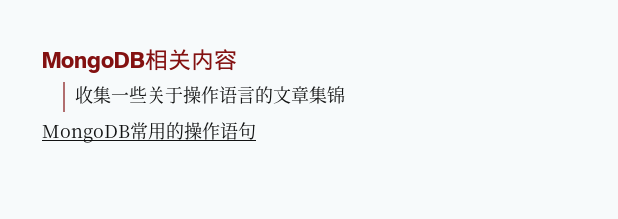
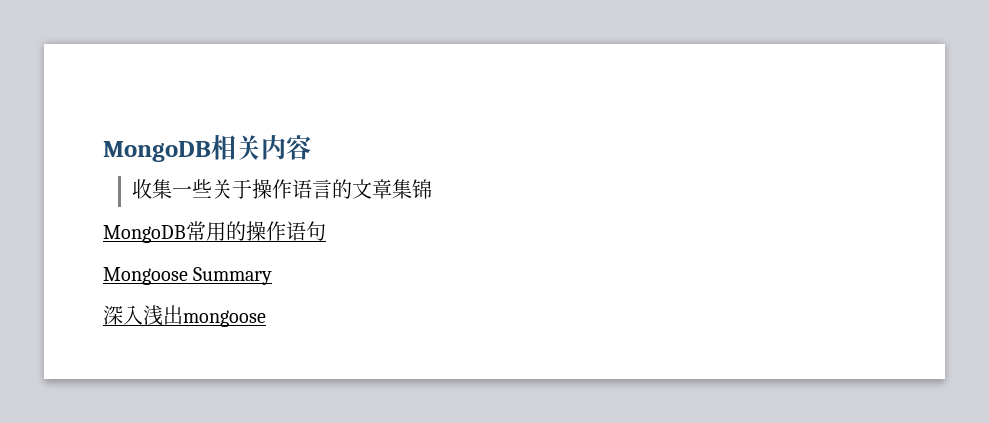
(256, 131) none -> [103,267,273,285] [103,305,266,327] // Mongoose Summary // 深入浅出mongoose

